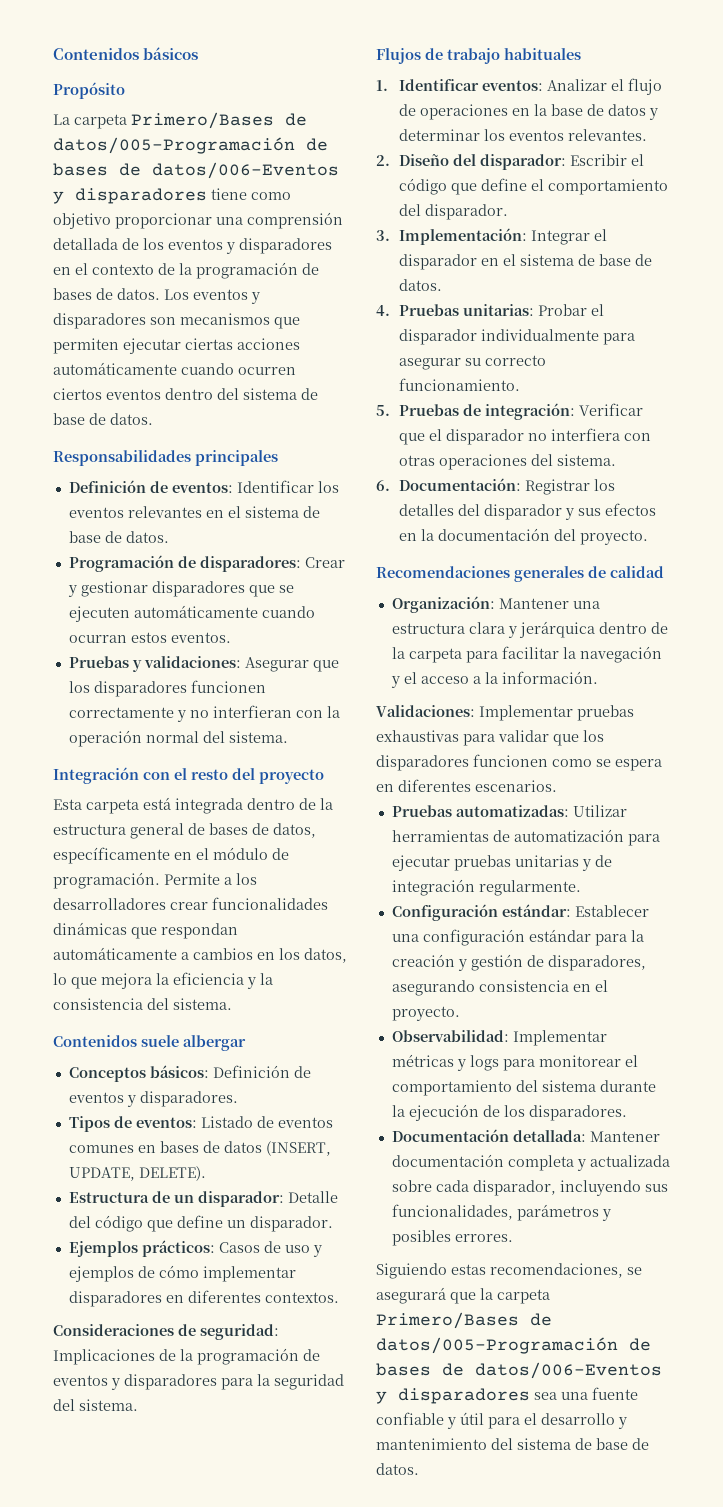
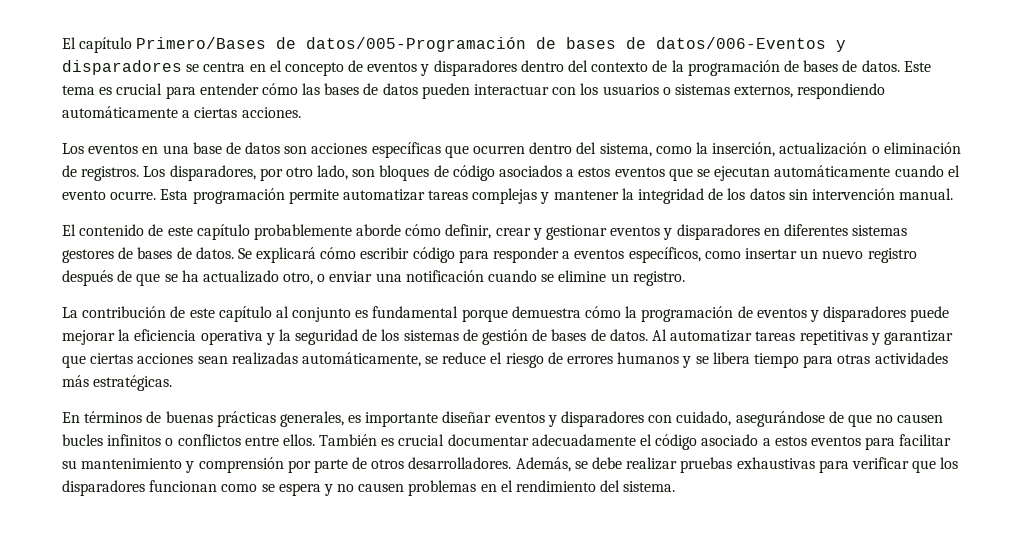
[53,47,199,60] [53,82,125,99] [53,112,307,129] [53,137,328,154] [53,162,339,179] [53,188,291,204] [53,212,343,229] [53,238,332,254] [53,263,88,275] Contenidos básicos // Propósito // La carpeta Primero/Bases de datos/005-Programación de bases de datos/006-Eventos y disparadores tiene como objetivo proporcionar una comprensión detallada de los eventos y disparadores en el -> [62,37,847,53] [62,60,589,76] El capítulo Primero/Bases de datos/005-Programación de bases de datos/006-Eventos y disparadores se centra en el concepto de eventos y disparadores dentro del
[164,289,260,304] [53,313,300,329] [53,338,300,354] [53,362,296,375] [53,388,318,400] [53,413,153,425] [53,450,278,466] [68,480,339,493] [68,506,320,518] [68,531,169,543] [68,555,345,572] [67,581,294,597] [68,605,315,622] [68,632,231,643] [68,656,339,672] [68,680,266,697] [68,705,340,722] [68,730,288,747] [53,767,324,784] [53,797,333,814] [53,823,316,839] [53,847,289,864] [53,872,257,889] [53,897,328,910] [53,922,238,939] [53,947,347,963] [53,972,273,989] [53,998,232,1010] [53,1035,246,1051] [68,1065,311,1082] [68,1091,238,1107] [68,1116,333,1132] [68,1141,331,1156] [68,1166,206,1181] [68,1191,338,1207] [68,1215,333,1232] [68,1240,322,1257] [68,1265,296,1282] [68,1290,339,1307] [53,1324,279,1340] [53,1349,176,1365] Los eventos y disparadores son mecanismos que permiten ejecutar ciertas acciones automáticamente cuando ocurren ciertos eventos dentro del sistema de base de datos. // Responsabilidades principales // Definición de eventos: Identificar los eventos relevantes en el sistema de base de datos. // Programación de disparadores: Crear y gestionar disparadores que se ejecuten automáticamente cuando ocurran estos eventos. // Pruebas y validaciones: Asegurar que los disparadores funcionen correctamente y no interfieran con la operación normal del sistema. // Integración con el resto del proyecto // Esta carpeta está integrada dentro de la estructura general de bases de datos, específicamente en el módulo de programación. Permite a los desarrolladores crear funcionalidades dinámicas que respondan automáticamente a cambios en los datos, lo que mejora la eficiencia y la consistencia del sistema. // Contenidos suele albergar // Conceptos básicos: Definición de eventos y disparadores. // Tipos de eventos: Listado de eventos comunes en bases de datos (INSERT, UPDATE, DELETE). // Estructura de un disparador: Detalle del código que define un disparador. // Ejemplos prácticos: Casos de uso y ejemplos de cómo implementar disparadores en diferentes contextos. // Consideraciones de seguridad: Implicaciones de -> [903,61,931,72] [62,83,886,99] [62,106,301,118] [62,142,961,158] [62,165,960,181] [62,188,954,204] [62,224,908,240] [62,247,917,263] [62,270,685,286] [62,306,622,322] Este tema es crucial para entender cómo las bases de datos pueden interactuar con los usuarios o sistemas externos, respondiendo automáticamente a ciertas acciones. // Los eventos en una base de datos son acciones específicas que ocurren dentro del sistema, como la inserción, actualización o eliminación de registros. Los disparadores, por otro lado, son bloques de código asociados a estos eventos que se ejecutan automáticamente cuando el evento ocurre. Esta programación permite automatizar tareas complejas y mantener la integridad de los datos sin intervención manual. // El contenido de este capítulo probablemente aborde cómo definir, crear y gestionar eventos y disparadores en diferentes sistemas gestores de bases de datos. Se explicará cómo escribir código para responder a eventos específicos, como insertar un nuevo registro después de que se ha actualizado otro, o enviar una notificación cuando se elimine un registro. // La contribución de este capítulo al conjunto es fundamental porque demuestra cómo
[221,1374,344,1390] [53,1399,138,1411] [376,48,581,64] [376,78,662,95] [398,104,658,120] [398,129,647,141] [376,154,644,170] [398,178,668,195] [398,204,508,220] [376,228,607,245] [398,254,652,270] [398,279,442,291] [376,304,604,316] [398,329,635,345] [398,355,546,370] [398,378,520,391] [376,403,643,420] [398,428,651,445] [398,454,616,470] [376,478,615,495] [398,503,656,520] [398,528,648,545] [376,566,664,582] [391,596,600,613] [391,621,668,638] [391,646,662,663] [390,671,598,688] [376,705,573,721] para la seguridad del sistema. // Flujos de trabajo habituales // 1. Identificar eventos: Analizar el flujo de operaciones en la base de datos y determinar los eventos relevantes. // 2. Diseño del disparador: Escribir el código que define el comportamiento del disparador. // 3. Implementación: Integrar el disparador en el sistema de base de datos. // 4. Pruebas unitarias: Probar el disparador individualmente para asegurar su correcto funcionamiento. // 5. Pruebas de integración: Verificar que el disparador no interfiera con otras operaciones del sistema. // 6. Documentación: Registrar los detalles del disparador y sus efectos en la documentación del proyecto. // Recomendaciones generales de calidad // Organización: Mantener una estructura clara y jerárquica dentro de la carpeta para facilitar la navegación y el acceso a la información. // Validaciones: Implementar -> [910,306,950,322] [62,329,953,345] [62,352,948,368] [62,375,173,391] [62,411,944,427] [62,434,952,450] [62,457,678,473] puede mejorar la eficiencia operativa y la seguridad de los sistemas de gestión de bases de datos. Al automatizar tareas repetitivas y garantizar que ciertas acciones sean realizadas automáticamente, se reduce el riesgo de errores humanos y se libera tiempo para otras actividades más estratégicas. // En términos de buenas prácticas generales, es importante diseñar eventos y disparadores con cuidado, asegurándose de que no causen bucles infinitos o conflictos entre ellos. También es crucial documentar adecuadamente el código asociado a estos eventos para facilitar su mantenimiento y comprensión por parte de otros desarrolladores. Además, se debe realizar
[498,730,604,746] [376,754,548,771] validar que los disparadores funcionen -> [851,457,959,473] [62,480,218,496] verificar que los disparadores funcionan
[376,779,557,792] [391,805,627,817] [391,829,660,846] [391,855,612,871] [391,879,581,896] [391,904,649,921] [391,929,644,946] [391,954,646,971] [391,980,608,996] [391,1006,460,1021] [391,1030,607,1046] [391,1054,638,1071] [391,1080,656,1096] [391,1104,627,1121] [391,1129,660,1142] [391,1154,670,1171] [391,1180,668,1196] [391,1204,611,1221] [391,1230,513,1246] [376,1263,642,1279] [376,1287,550,1304] [376,1312,552,1329] [376,1337,651,1354] [376,1362,662,1379] [376,1387,638,1404] [376,1412,627,1429] [376,1438,649,1450] [376,1463,419,1475] en diferentes escenarios. // Pruebas automatizadas: Utilizar herramientas de automatización para ejecutar pruebas unitarias y de integración regularmente. // Configuración estándar: Establecer una configuración estándar para la creación y gestión de disparadores, asegurando consistencia en el proyecto. // Observabilidad: Implementar métricas y logs para monitorear el comportamiento del sistema durante la ejecución de los disparadores. // Documentación detallada: Mantener documentación completa y actualizada sobre cada disparador, incluyendo sus funcionalidades, parámetros y posibles errores. // Siguiendo estas recomendaciones, se asegurará que la carpeta Primero/Bases de datos/005-Programación de bases de datos/006-Eventos y disparadores sea una fuente confiable y útil para el desarrollo y mantenimiento del sistema de base de datos. -> [323,480,676,496] y no causen problemas en el rendimiento del sistema.

